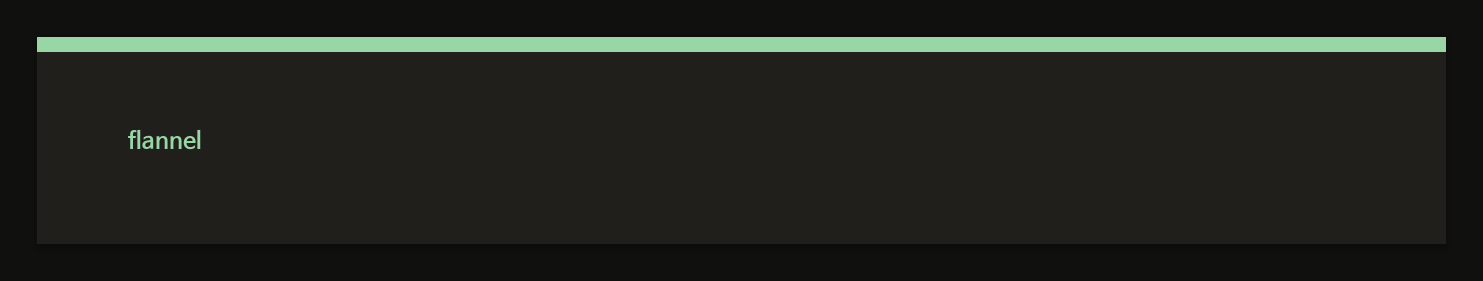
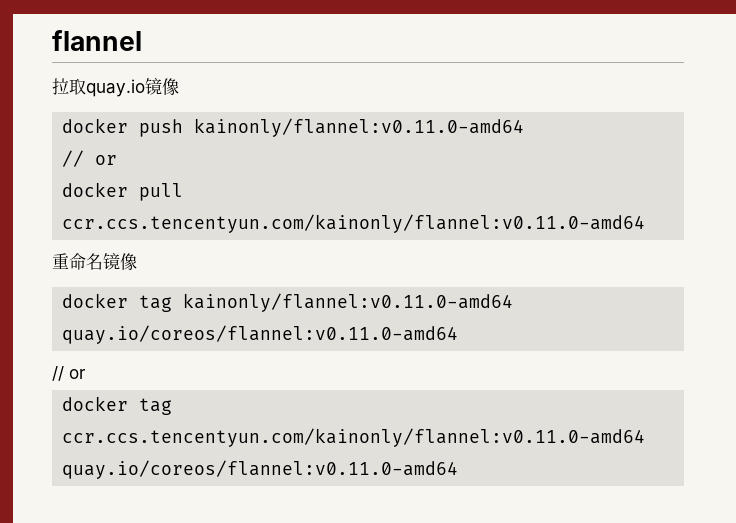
(202, 139) none -> [52,77,179,97] [62,118,525,137] [62,150,118,167] [62,182,184,201] [62,214,646,233] [52,252,137,271] [62,293,514,312] [62,325,459,344] [52,366,86,381] [62,396,173,415] [62,428,646,447] [62,460,459,479] // 拉取quay.io镜像 // docker push kainonly/flannel:v0.11.0-amd64 // // or // docker pull ccr.ccs.tencentyun.com/kainonly/flannel:v0.11.0-amd64 // 重命名镜像 // docker tag kainonly/flannel:v0.11.0-amd64 quay.io/coreos/flannel:v0.11.0-amd64 // // or // docker tag ccr.ccs.tencentyun.com/kainonly/flannel:v0.11.0-amd64 quay.io/coreos/flannel:v0.11.0-amd64

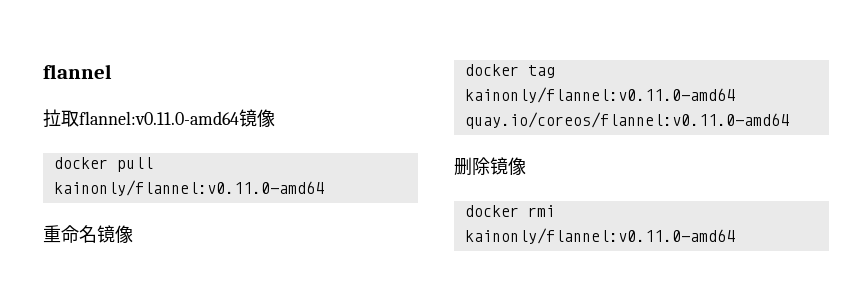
[86,77,179,97] [62,118,525,137] [62,150,118,167] [62,182,184,201] [62,214,646,233] quay.io镜像 // docker push kainonly/flannel:v0.11.0-amd64 // // or // docker pull ccr.ccs.tencentyun.com/kainonly/flannel:v0.11.0-amd64 -> [79,109,275,127] [53,157,153,172] [53,180,324,196] flannel:v0.11.0-amd64镜像 // docker pull kainonly/flannel:v0.11.0-amd64
[52,366,86,381] [62,396,173,415] [62,428,646,447] [62,460,459,479] // or // docker tag ccr.ccs.tencentyun.com/kainonly/flannel:v0.11.0-amd64 quay.io/coreos/flannel:v0.11.0-amd64 -> [454,157,526,176] [464,205,555,217] [464,228,735,244] 删除镜像 // docker rmi kainonly/flannel:v0.11.0-amd64

